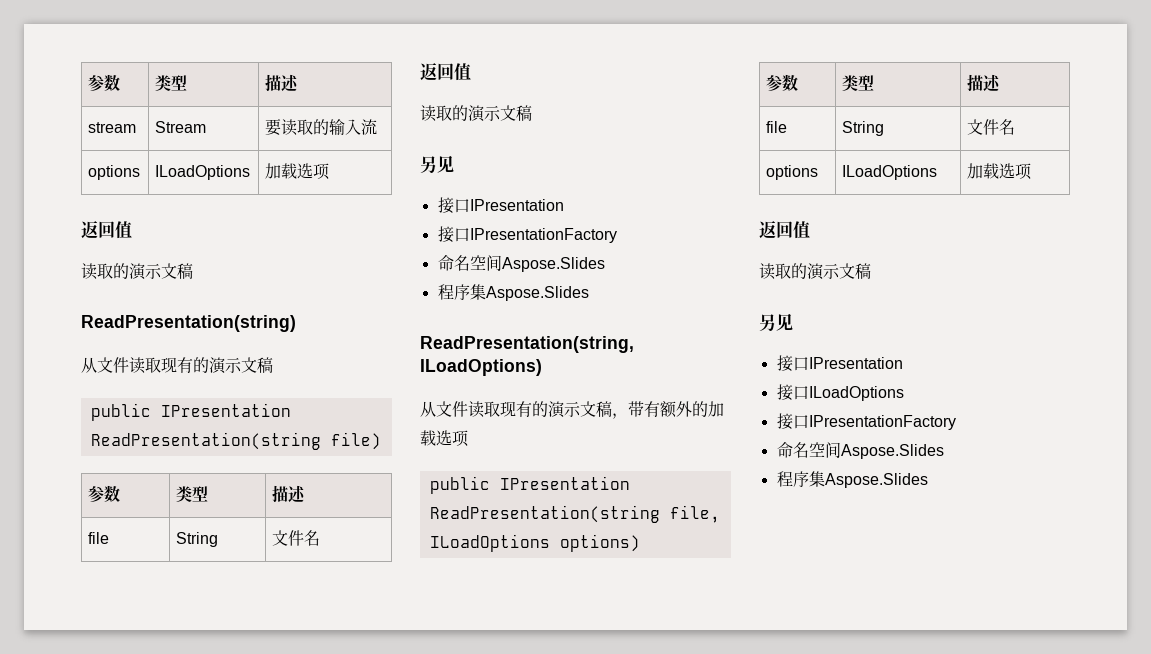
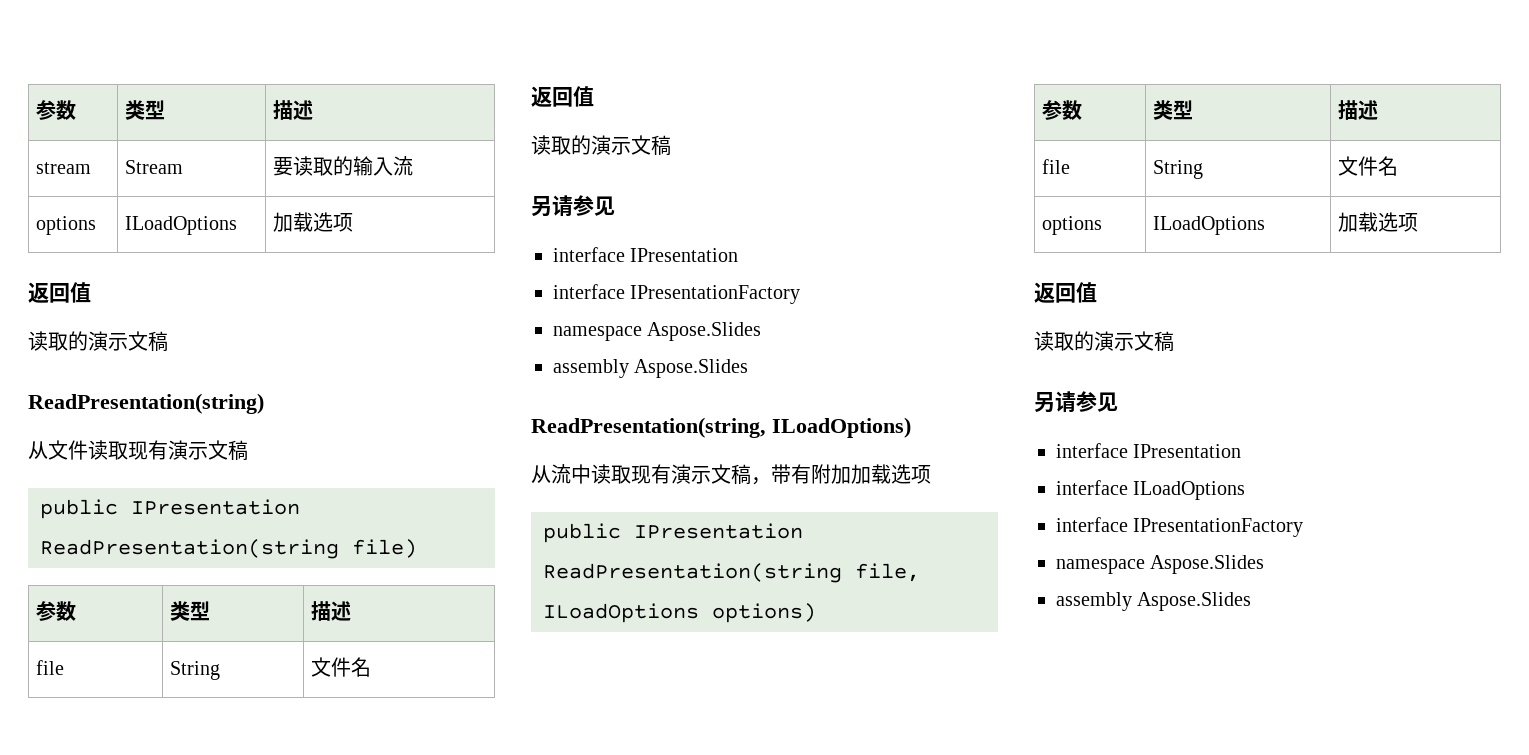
[193,357,209,373] 的 -> (168, 450) none
[437,155,454,173] [437,197,564,214] [437,226,617,243] [437,255,605,272] [437,284,486,300] 见 // 接口IPresentation // 接口IPresentationFactory // 命名空间Aspose.Slides // 程序集 -> [552,195,615,217] [553,247,739,262] [553,284,801,304] [553,322,762,341] [553,359,629,378] 请参见 // interface IPresentation // interface IPresentationFactory // namespace Aspose.Slides // assembly
[436,401,548,418] 文件读取现有的 -> [551,464,671,484] 流中读取现有
[660,401,708,418] 额外的 -> [811,464,851,484] 附加
[776,313,793,331] [776,355,903,372] [776,384,809,401] 见 // 接口IPresentation // 接口 -> [1055,391,1118,413] [1056,443,1242,458] [1056,480,1128,495] 请参见 // interface IPresentation // interface
[776,413,956,430] [776,442,944,459] [776,471,825,487] 接口IPresentationFactory // 命名空间Aspose.Slides // 程序集 -> [1056,517,1304,537] [1056,555,1265,574] [1056,592,1132,611] interface IPresentationFactory // namespace Aspose.Slides // assembly

